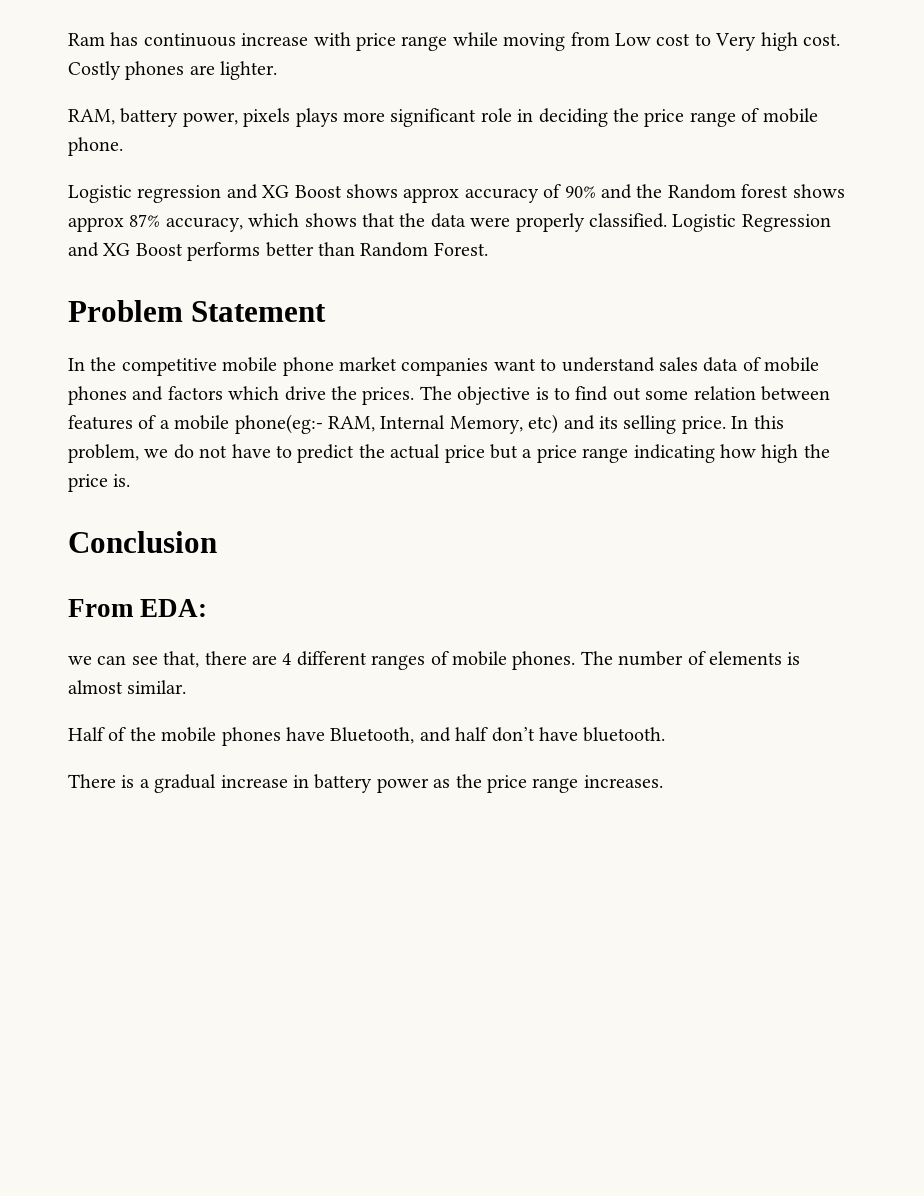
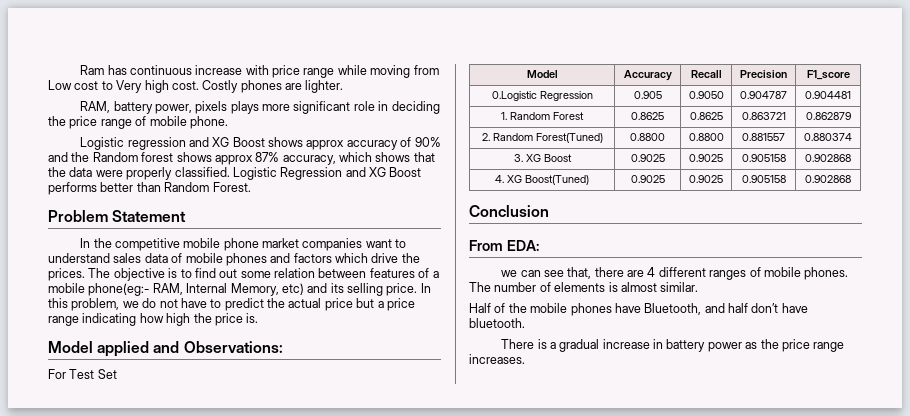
(131, 480) none -> [48,341,283,357] [48,369,117,379] [526,70,558,78] [623,70,672,81] [690,70,722,78] [740,70,787,79] [806,70,850,80] [491,91,593,101] [633,91,662,99] [688,91,724,99] [740,91,787,99] [805,91,851,99] [501,112,584,120] [631,112,664,120] [689,112,723,120] [741,112,786,120] [805,112,851,120] [481,133,603,143] [630,133,665,141] [688,133,724,141] [742,133,785,141] [804,133,852,141] [513,154,572,162] [630,154,665,162] [689,154,723,162] [741,154,786,162] [805,154,851,162] [495,175,589,185] [630,175,665,183] [689,175,723,183] [741,175,786,183] [805,175,851,183] // Model applied and Observations: // For Test Set // Model | Accuracy | Recall | Precision | F1_score // 0.Logistic Regression | 0.905 | 0.9050 | 0.904787 | 0.904481 // 1. Random Forest | 0.8625 | 0.8625 | 0.863721 | 0.862879 // 2. Random Forest(Tuned) | 0.8800 | 0.8800 | 0.881557 | 0.880374 // 3. XG Boost | 0.9025 | 0.9025 | 0.905158 | 0.902868 // 4. XG Boost(Tuned) | 0.9025 | 0.9025 | 0.905158 | 0.902868

